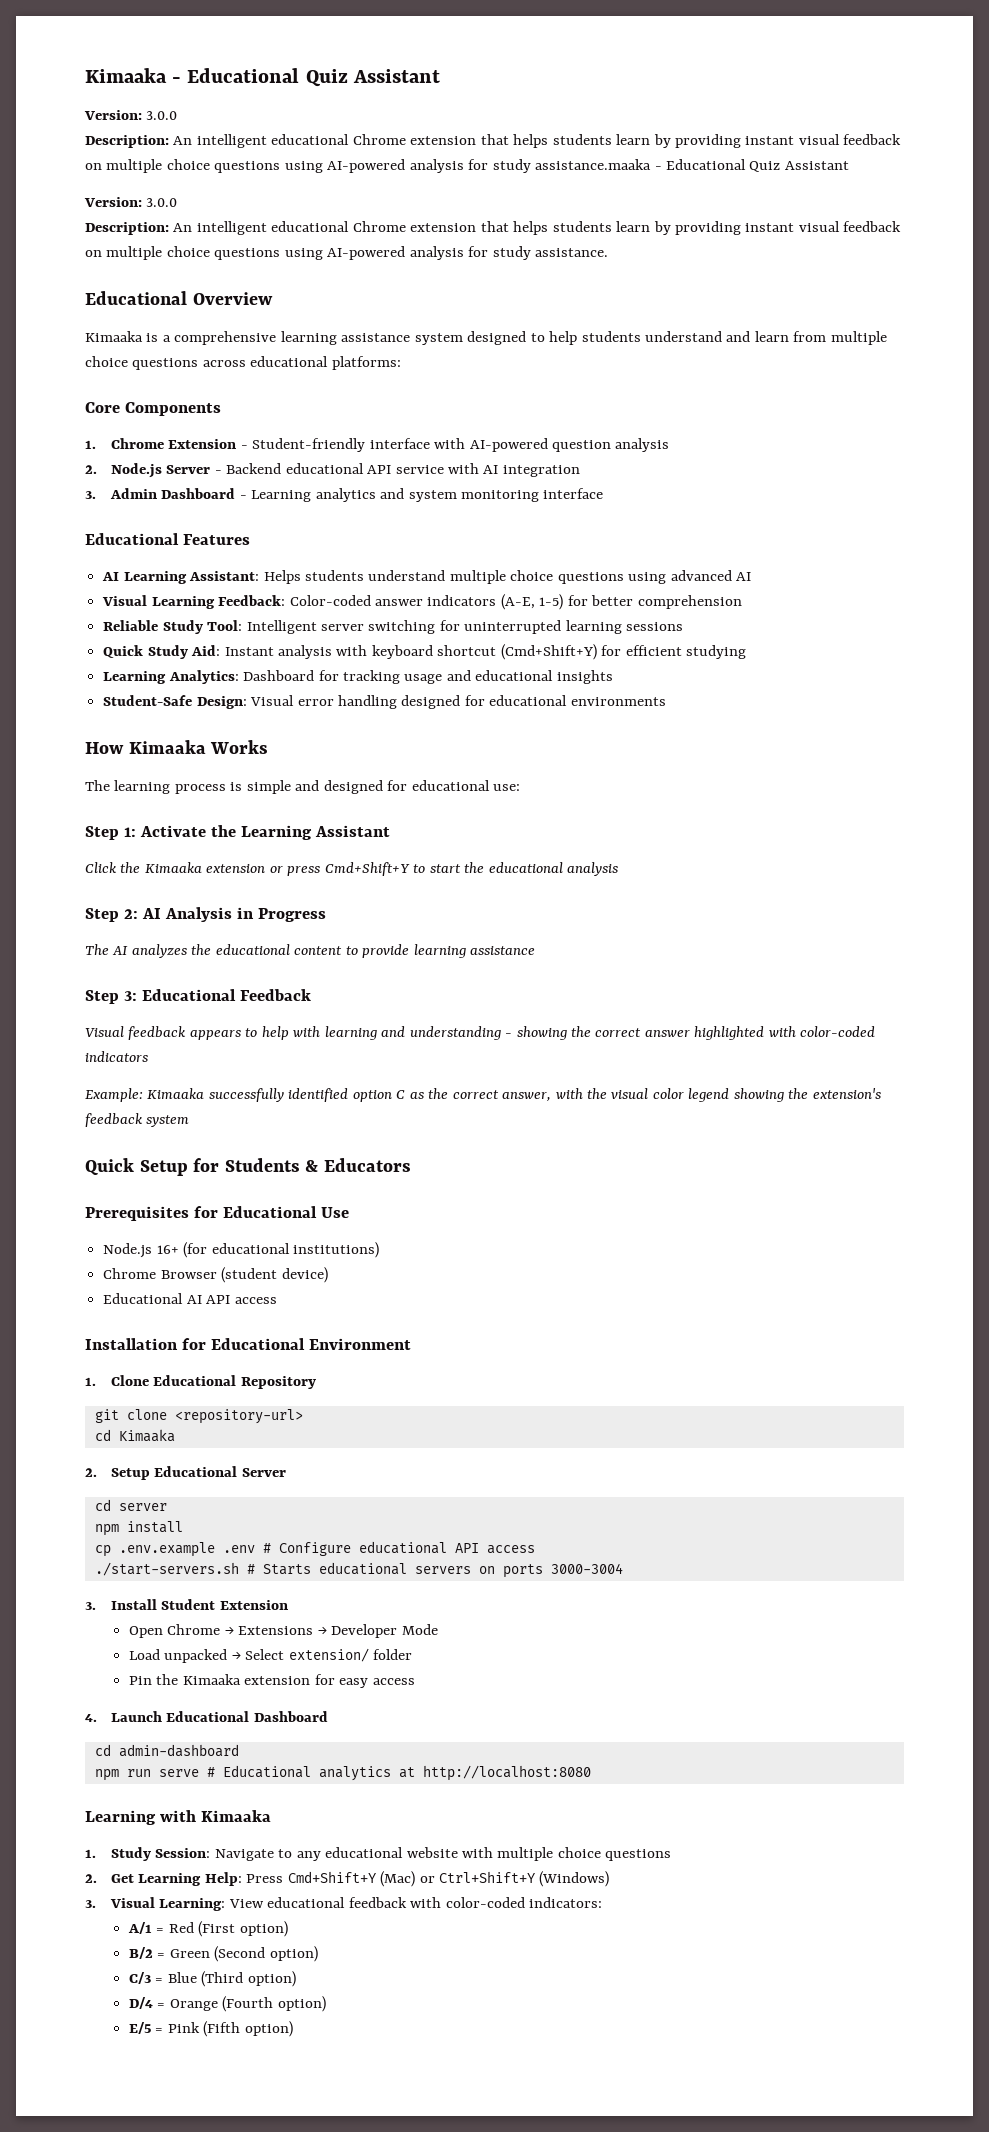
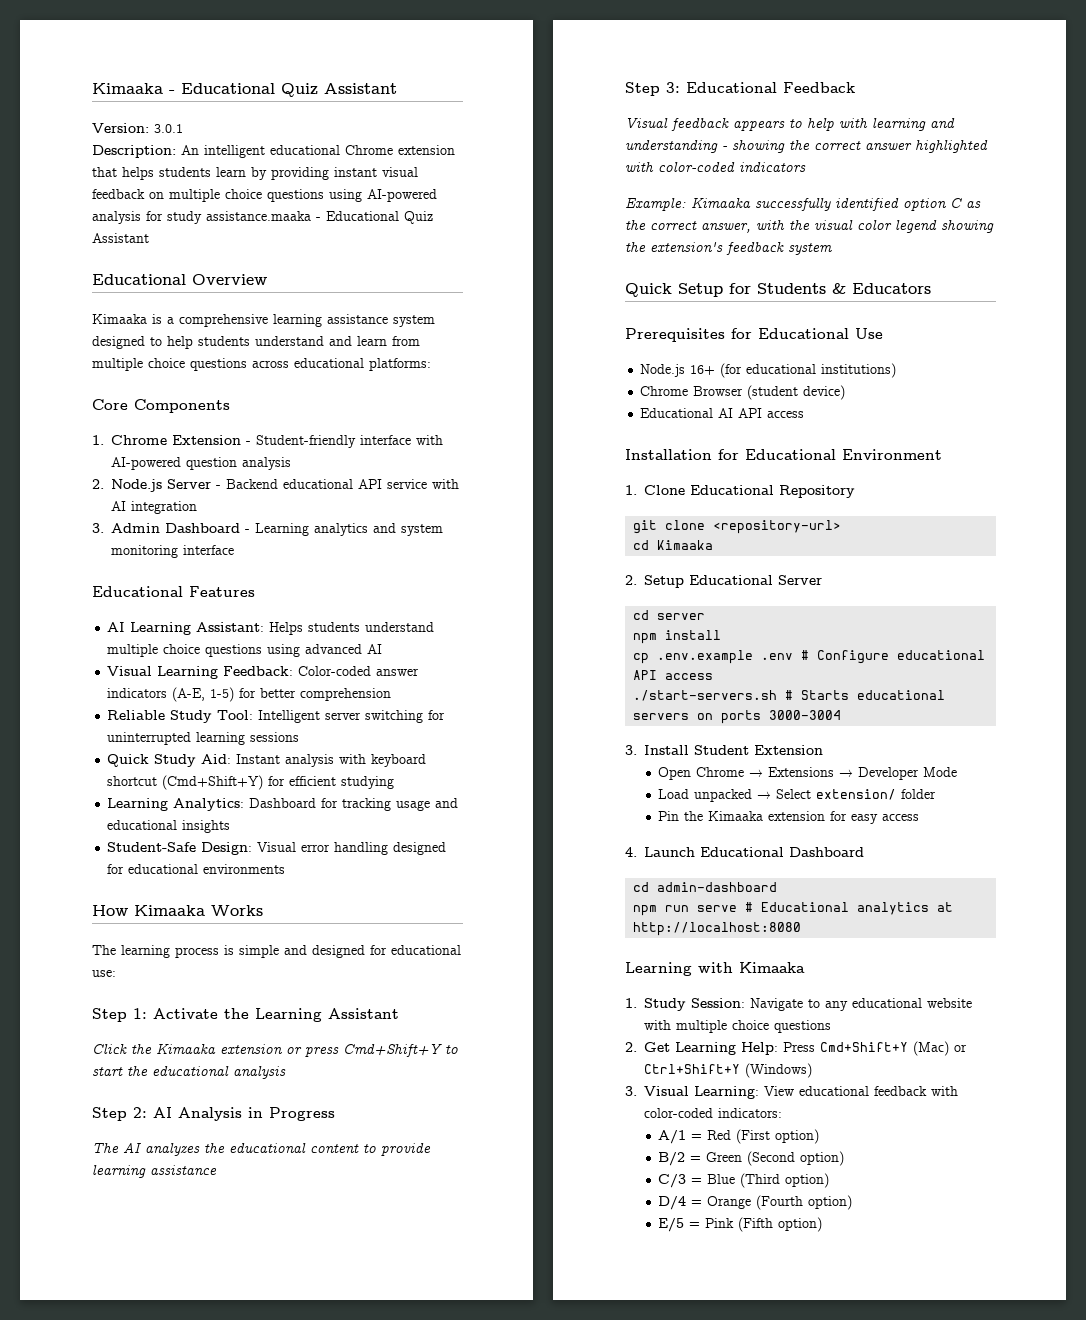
[146,111,178,120] 3.0.0 -> [154,124,183,133] 3.0.1
[84,197,178,207] [85,221,902,235] [85,246,609,260] // Version: 3.0.0 // Description: An intelligent educational Chrome extension that helps students learn by providing instant visual feedback on multiple choice questions using AI-powered analysis for study assistance. -> (149, 238) none

